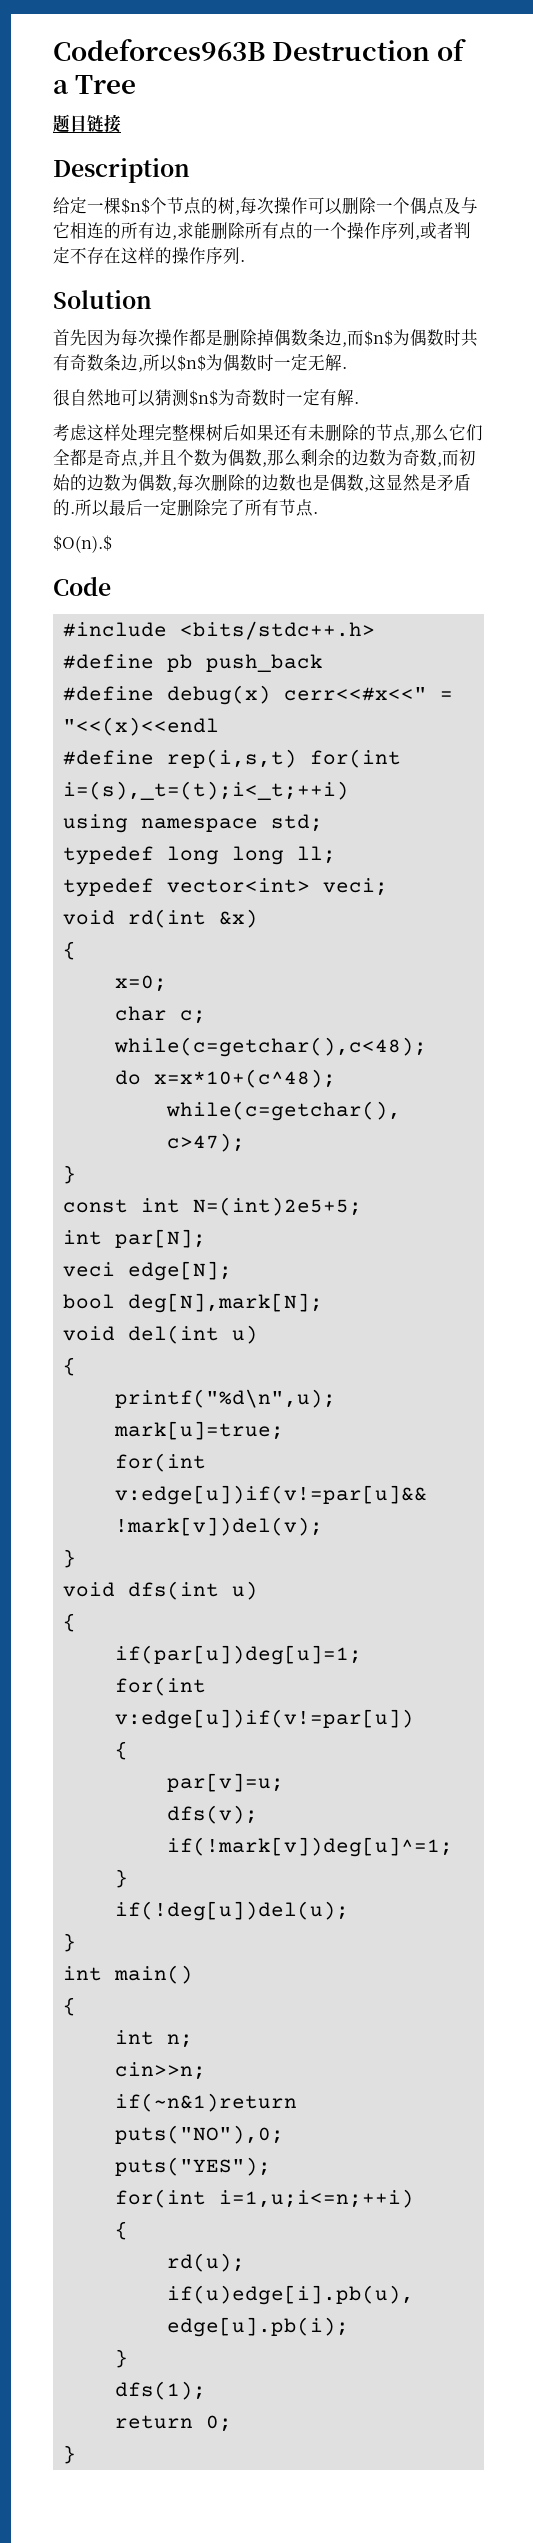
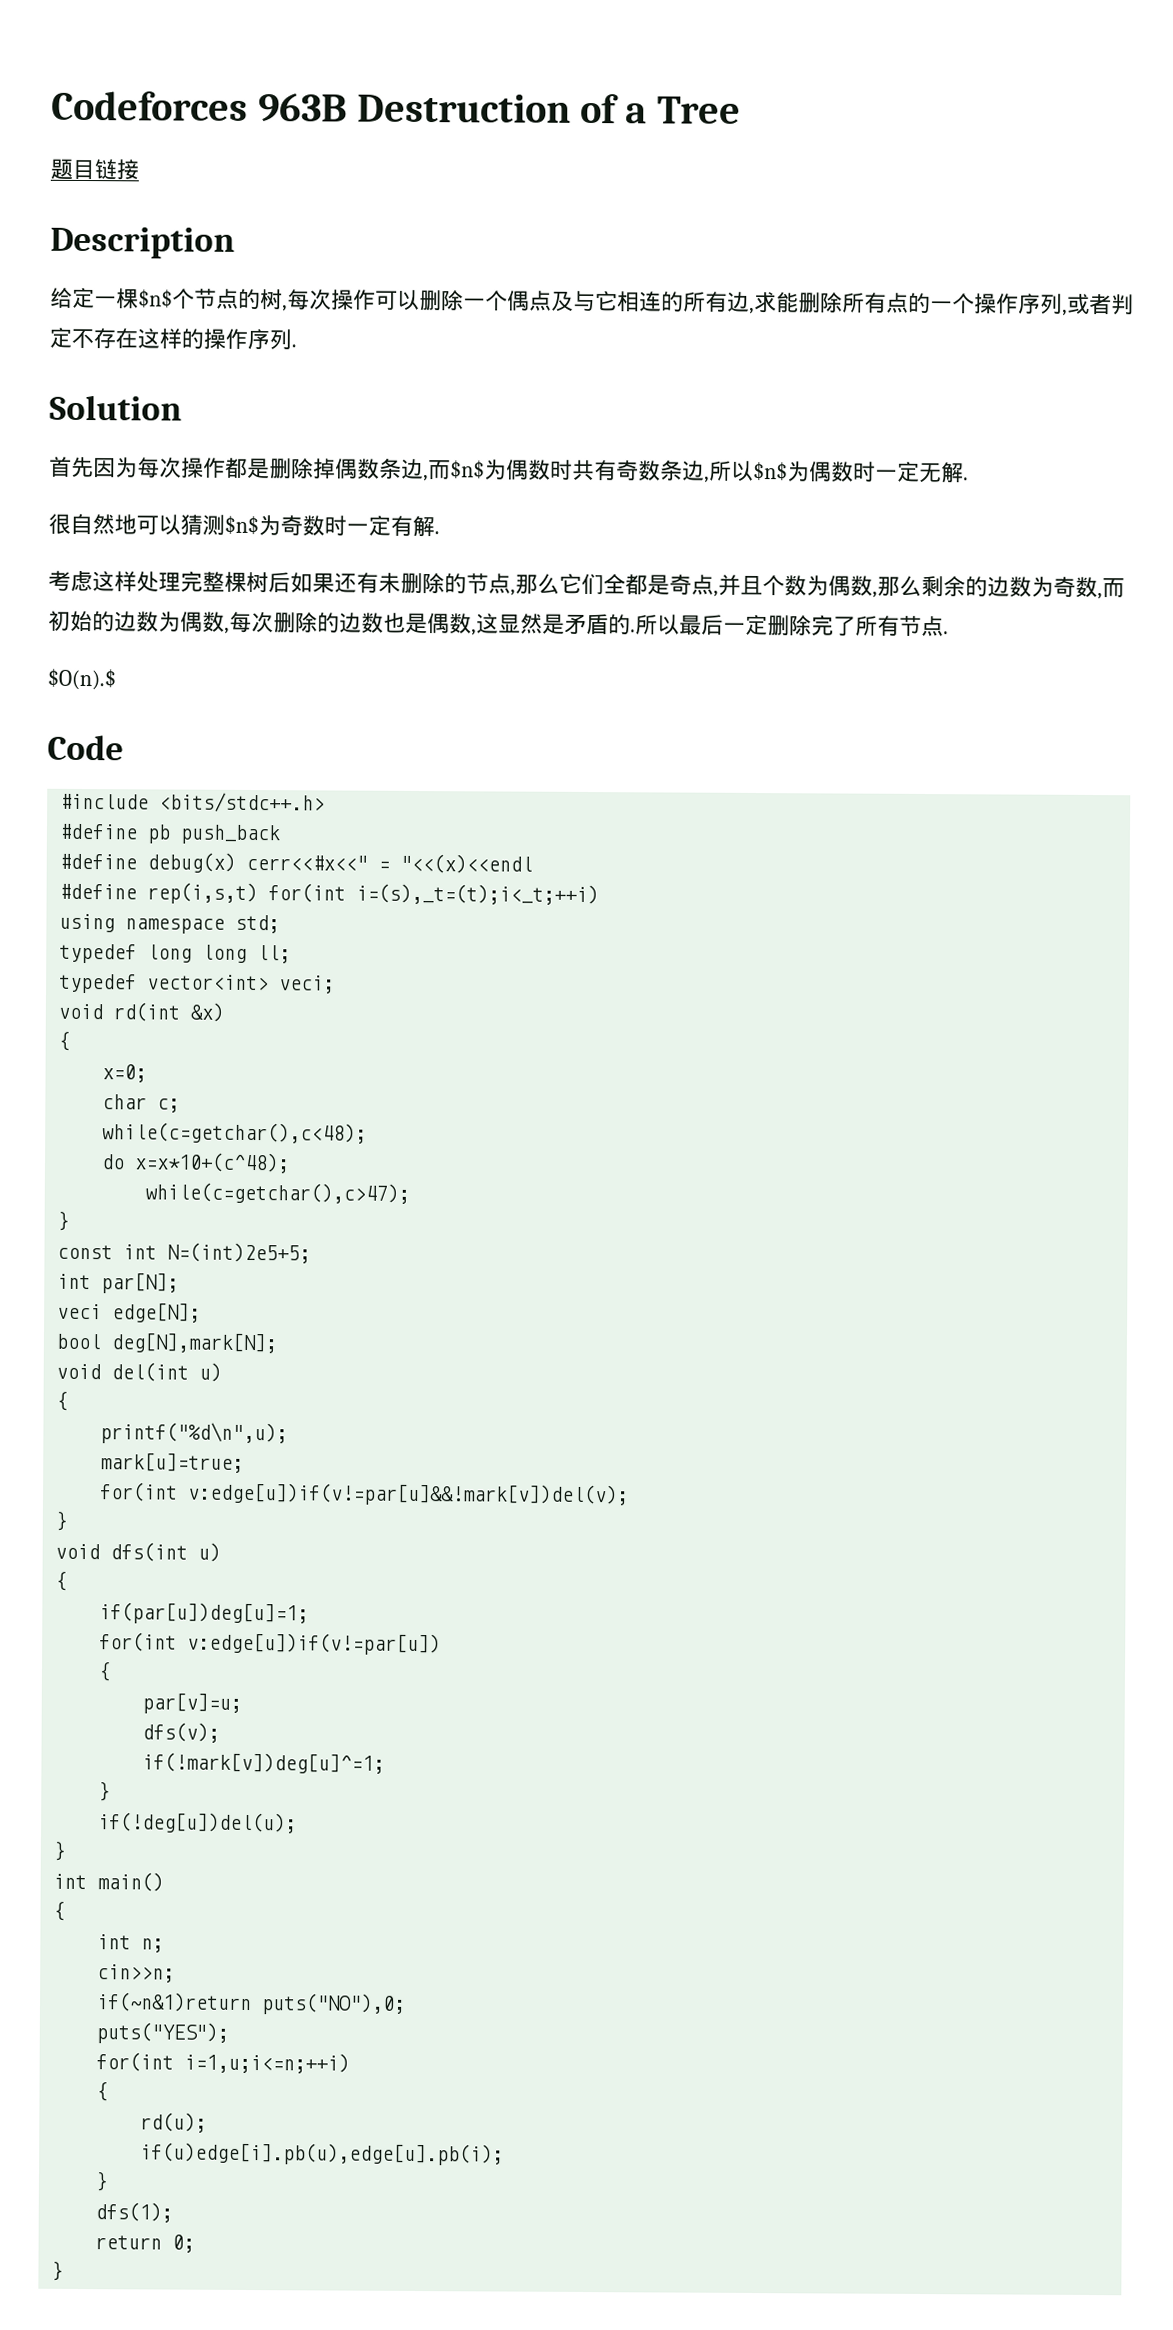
[53,39,265,61] Codeforces963B -> [51,90,347,123] Codeforces 963B

